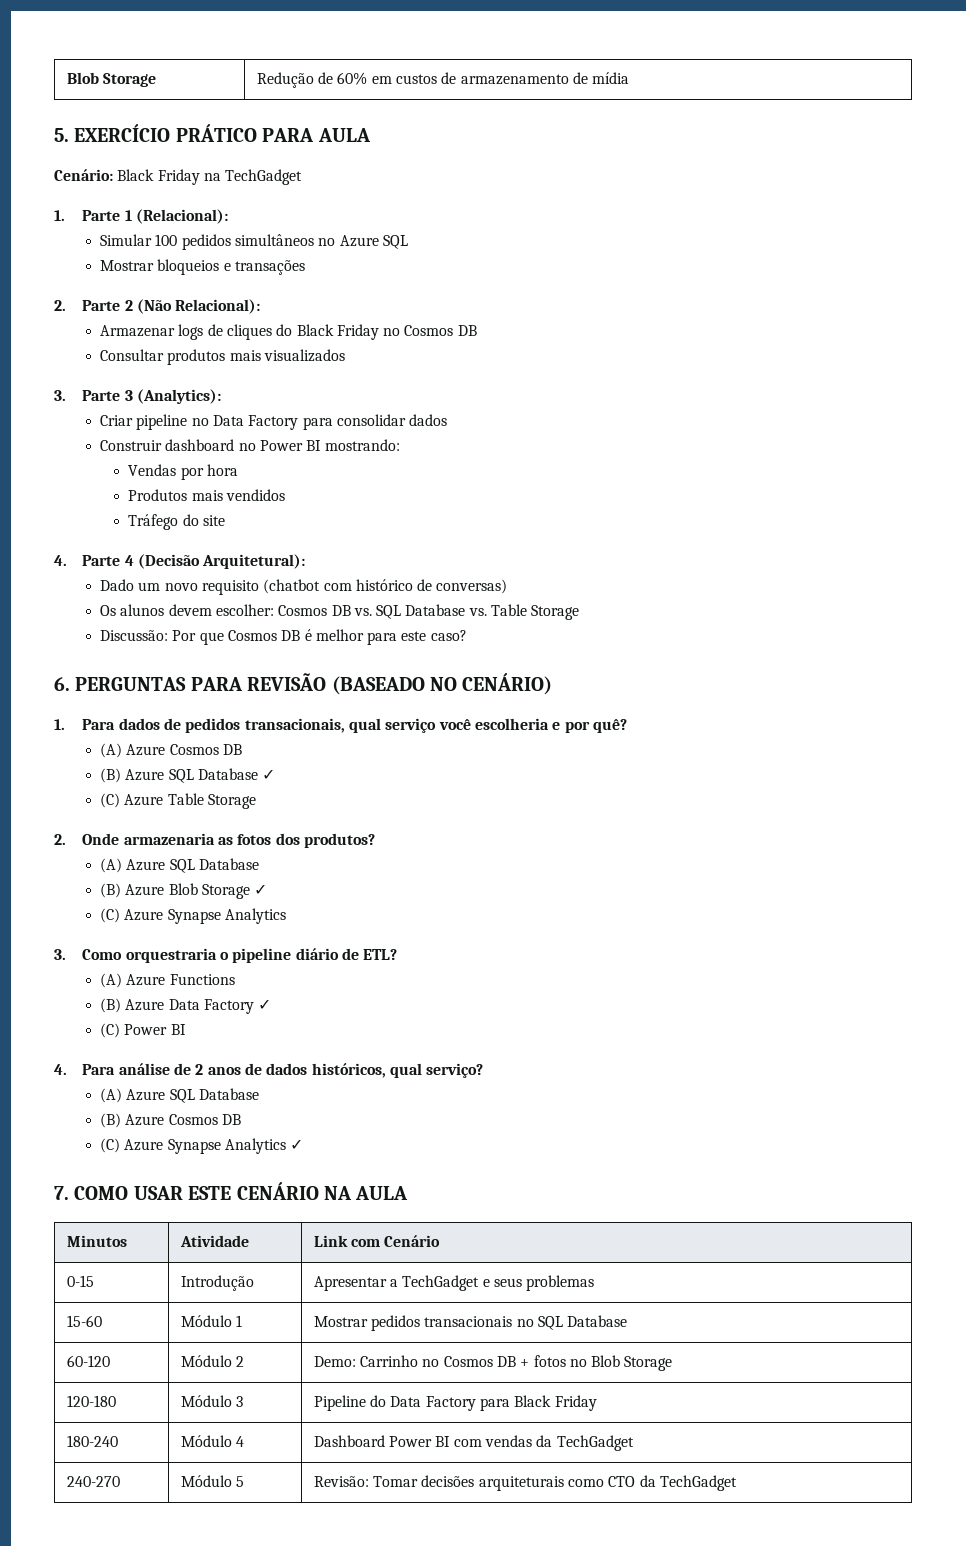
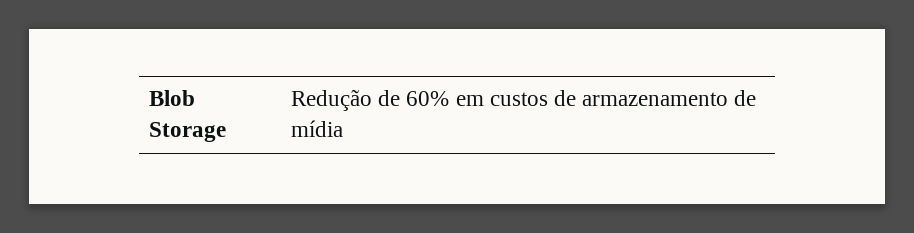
[54,124,371,142] [54,169,303,185] [54,209,228,224] [99,234,408,250] [99,259,305,275] [54,299,261,314] [99,324,477,340] [99,349,345,365] [54,389,221,404] [99,414,448,430] [99,439,400,451] [128,464,238,480] [128,489,285,501] [128,514,225,530] [54,554,306,569] [99,579,508,595] [99,604,580,620] [99,629,467,645] [54,673,553,695] [54,718,627,733] [99,743,242,758] [99,768,276,783] [99,793,256,809] [54,833,375,848] [99,858,259,873] [99,883,268,899] [99,908,286,924] [54,948,398,963] [99,973,235,988] [99,998,272,1014] [99,1023,186,1038] [54,1063,484,1078] [99,1088,259,1103] [99,1113,241,1128] [99,1138,304,1154] [54,1182,409,1200] [66,1235,127,1247] [179,1235,249,1247] [313,1235,441,1247] [66,1275,94,1287] [180,1275,254,1291] [313,1275,595,1291] [66,1315,102,1327] [180,1315,242,1327] [313,1315,628,1331] [66,1355,110,1367] [180,1355,244,1367] [313,1355,673,1371] [66,1395,116,1407] [180,1395,243,1407] [313,1395,597,1411] [66,1435,118,1447] [180,1435,244,1447] [313,1435,634,1451] [66,1476,120,1487] [180,1475,244,1487] [313,1475,737,1491] // 5. EXERCÍCIO PRÁTICO PARA AULA // Cenário: Black Friday na TechGadget // 1. Parte 1 (Relacional): // Simular 100 pedidos simultâneos no Azure SQL // Mostrar bloqueios e transações // 2. Parte 2 (Não Relacional): // Armazenar logs de cliques do Black Friday no Cosmos DB // Consultar produtos mais visualizados // 3. Parte 3 (Analytics): // Criar pipeline no Data Factory para consolidar dados // Construir dashboard no Power BI mostrando: // Vendas por hora // Produtos mais vendidos // Tráfego do site // 4. Parte 4 (Decisão Arquitetural): // Dado um novo requisito (chatbot com histórico de conversas) // Os alunos devem escolher: Cosmos DB vs. SQL Database vs. Table Storage // Discussão: Por que Cosmos DB é melhor para este caso? // 6. PERGUNTAS PARA REVISÃO (BASEADO NO CENÁRIO) // 1. Para dados de pedidos transacionais, qual serviço você escolheria e por quê? // (A) Azure Cosmos DB // (B) Azure SQL Database ✓ // (C) Azure Table Storage // 2. Onde armazenaria as fotos dos produtos? // (A) Azure SQL Database // (B) Azure Blob Storage ✓ // (C) Azure Synapse Analytics // 3. Como orquestraria o pipeline diário de ETL? // (A) Azure Functions // (B) Azure Data Factory ✓ // (C) Power BI // 4. Para análise de 2 anos de dados históricos, qual serviço? // (A) Azure SQL Database // (B) Azure Cosmos DB // (C) Azure Synapse Analytics ✓ // 7. COMO USAR ESTE CENÁRIO NA AULA // Minutos | Atividade | Link com Cenário // 0-15 | Introdução | Apresentar a TechGadget e seus problemas // 15-60 | Módulo 1 | Mostrar pedidos transacionais no SQL Database // 60-120 | Módulo 2 | Demo: Carrinho no Cosmos DB + fotos no Blob Storage // 120-180 | Módulo 3 | Pipeline do Data Factory para Black Friday // 180-240 | Módulo 4 | Dashboard Power BI com vendas da TechGadget // 240-270 | Módulo 5 | Revisão: Tomar decisões arquiteturais como CTO da TechGadget -> (344, 128) none

